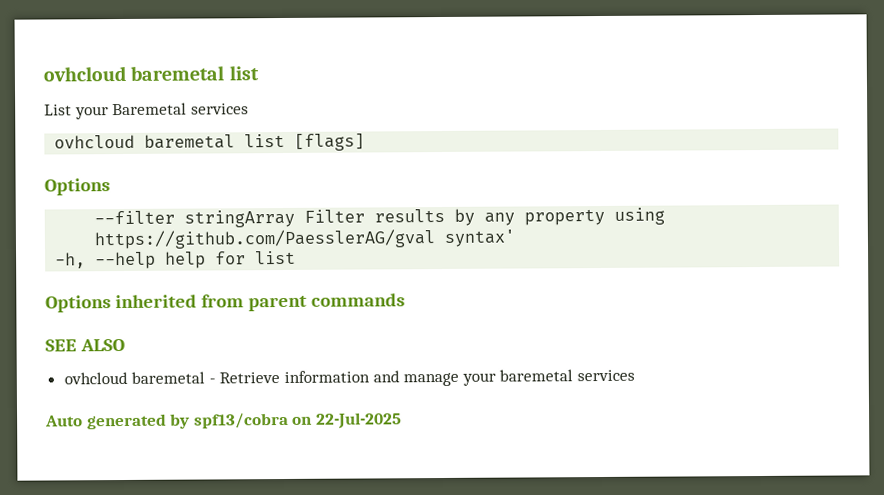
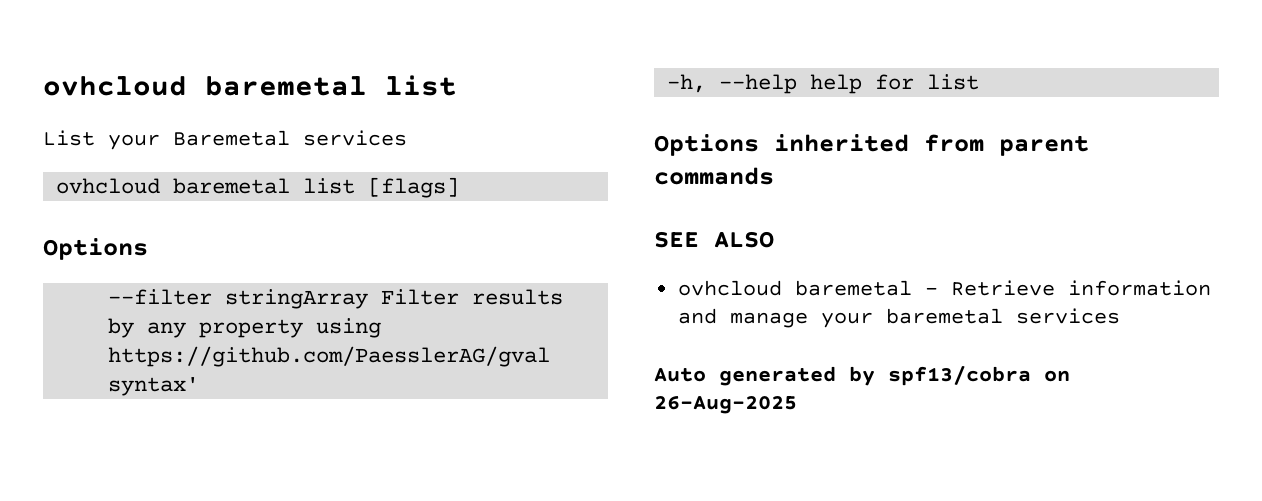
[315,412,402,429] 22-Jul-2025 -> [654,396,797,414] 26-Aug-2025

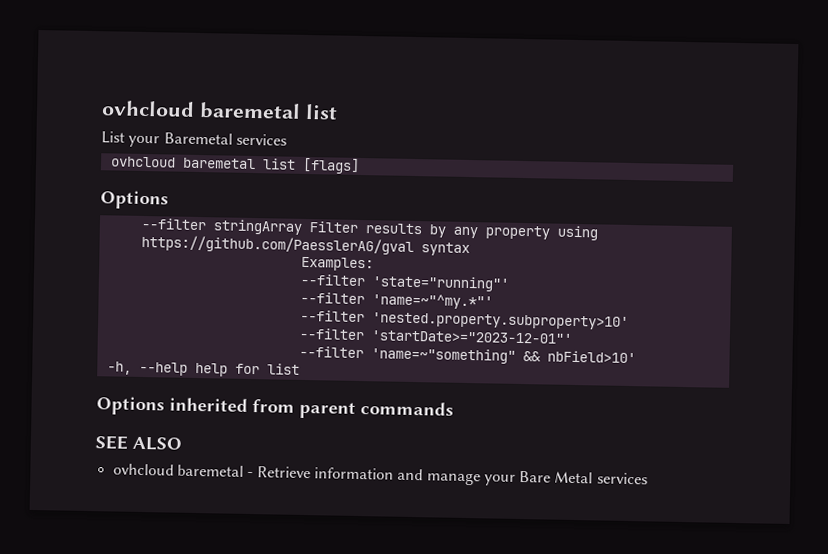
[108,377,200,396] syntax' -> [420,242,470,257] [300,256,374,272] [299,273,510,292] [299,291,493,310] [299,309,629,330] [298,327,572,344] [298,345,636,364] syntax // Examples: // --filter 'state="running"' // --filter 'name=~"^my.*"' // --filter 'nested.property.subproperty>10' // --filter 'startDate>="2023-12-01"' // --filter 'name=~"something" && nbField>10'
[886,308,1121,324] [654,365,1070,386] [654,396,797,414] baremetal services // Auto generated by spf13/cobra on 26-Aug-2025 -> [519,470,648,485] Bare Metal services

